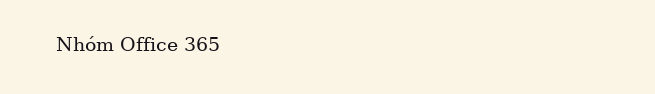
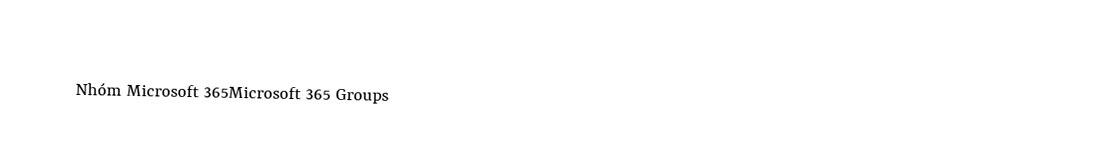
[120,37,220,51] Office 365 -> [125,83,389,104] Microsoft 365Microsoft 365 Groups

